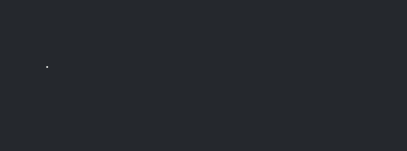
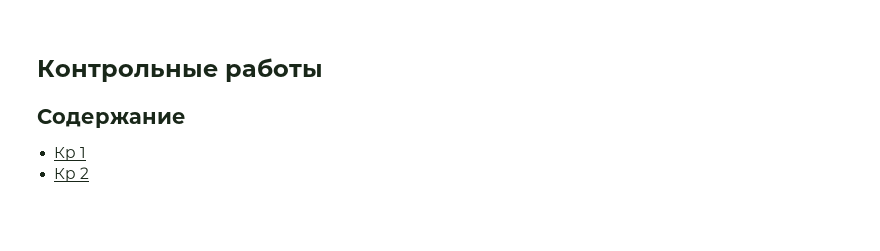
[45,66,49,68] . -> [37,58,323,82] [37,109,186,128] [54,147,87,161] [54,167,90,182] Контрольные работы // Содержание // Кр 1 // Кр 2

